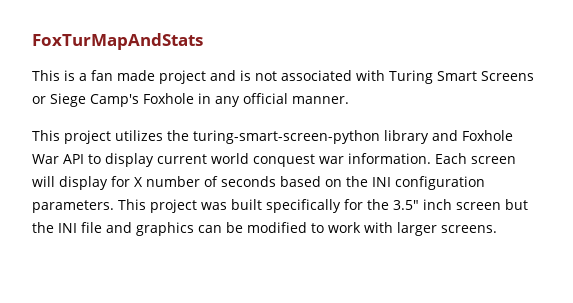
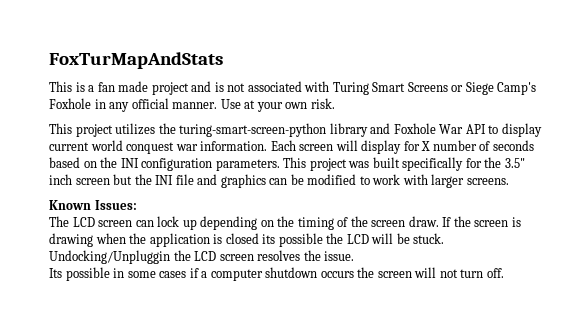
(349, 100) none -> [220,98,335,112] Use at your own risk.
(497, 229) none -> [49,200,137,210] [49,216,521,230] [49,233,445,247] [49,250,355,264] [49,267,504,281] // Known Issues: // The LCD screen can lock up depending on the timing of the screen draw. If the screen is drawing when the application is closed its possible the LCD will be stuck. Undocking/Unpluggin the LCD screen resolves the issue. // Its possible in some cases if a computer shutdown occurs the screen will not turn off.

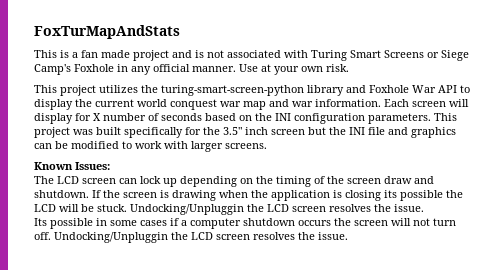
(542, 130) none -> [75,99,92,107] the
(198, 147) none -> [243,99,313,110] map and war
[408,216,439,227] draw. -> [384,176,434,184] [34,190,89,198] draw and shutdown.
[225,233,259,244] closed -> [345,190,381,201] closing
(504, 273) none -> [54,232,348,243] Undocking/Unpluggin the LCD screen resolves the issue.

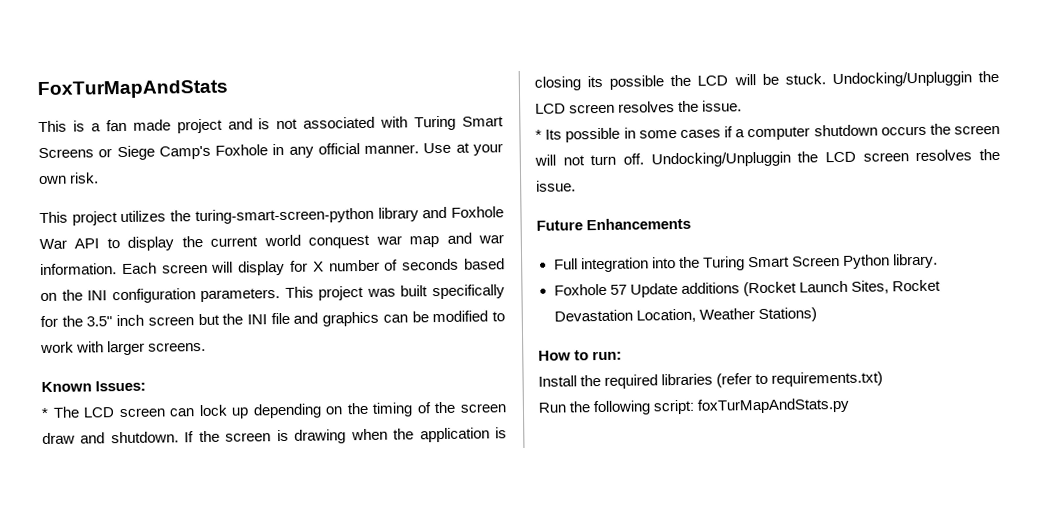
(110, 166) none -> [41,407,49,419] *
(424, 208) none -> [535,129,542,140] *
(348, 236) none -> [536,217,692,231] [553,253,938,273] [553,279,941,298] [553,307,817,323] [538,350,623,361] [538,371,884,389] [538,397,851,416] // Future Enhancements // Full integration into the Turing Smart Screen Python library. // Foxhole 57 Update additions (Rocket Launch Sites, Rocket Devastation Location, Weather Stations) // How to run: // Install the required libraries (refer to requirements.txt) // Run the following script: foxTurMapAndStats.py

